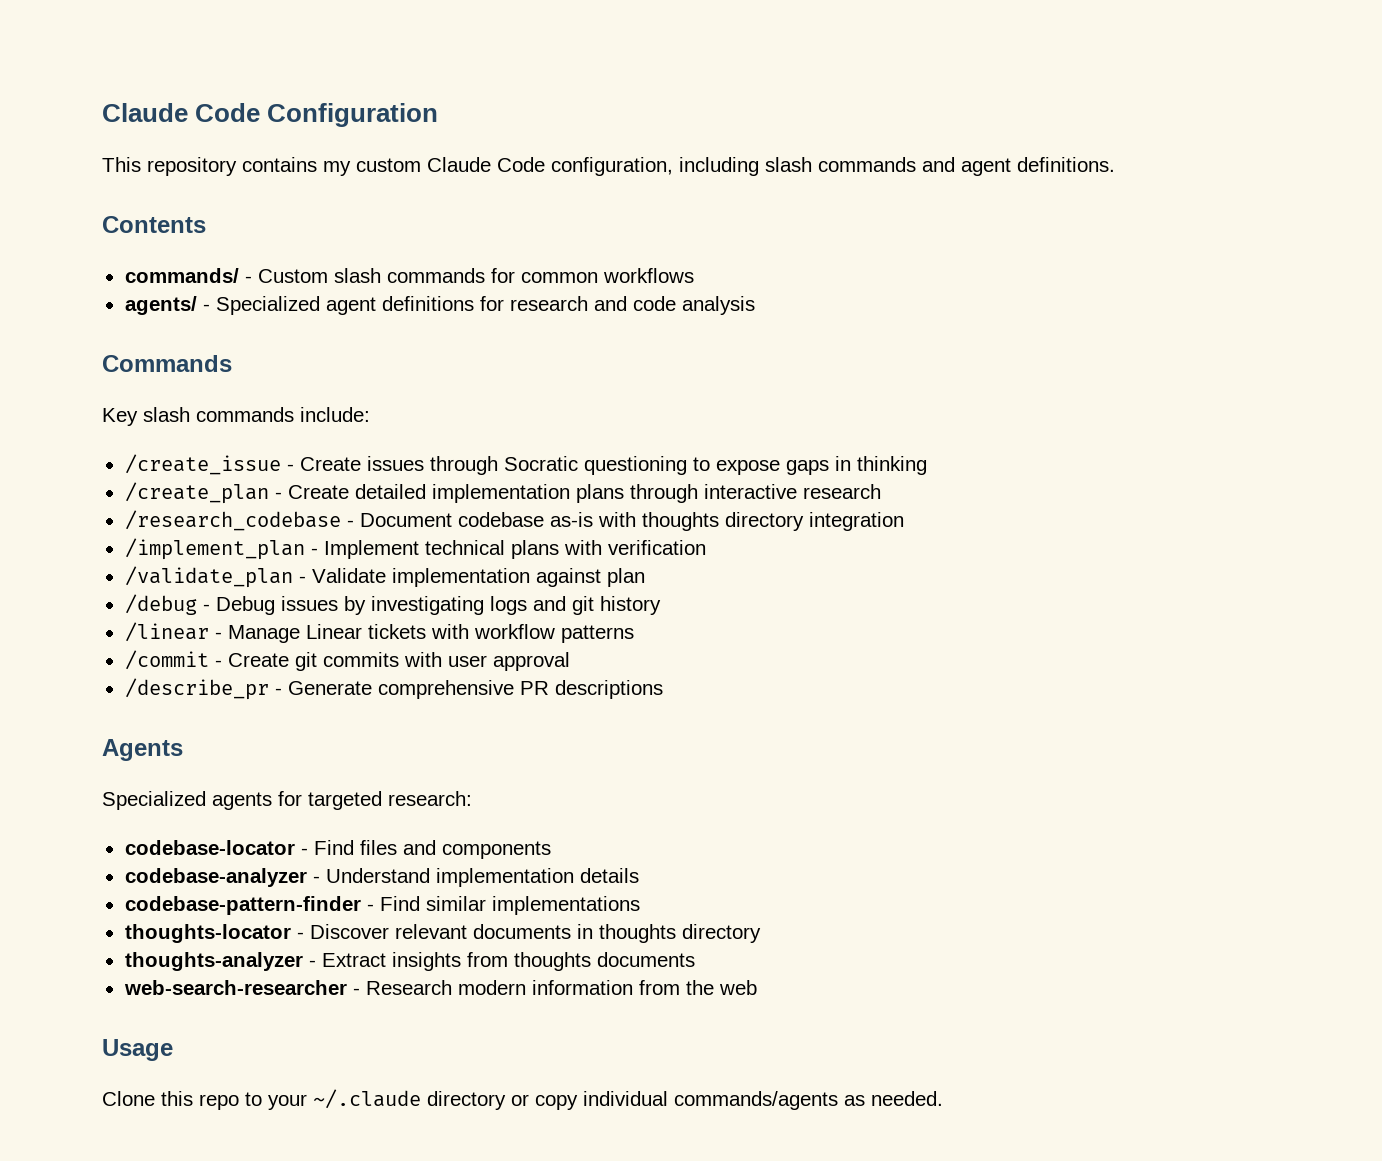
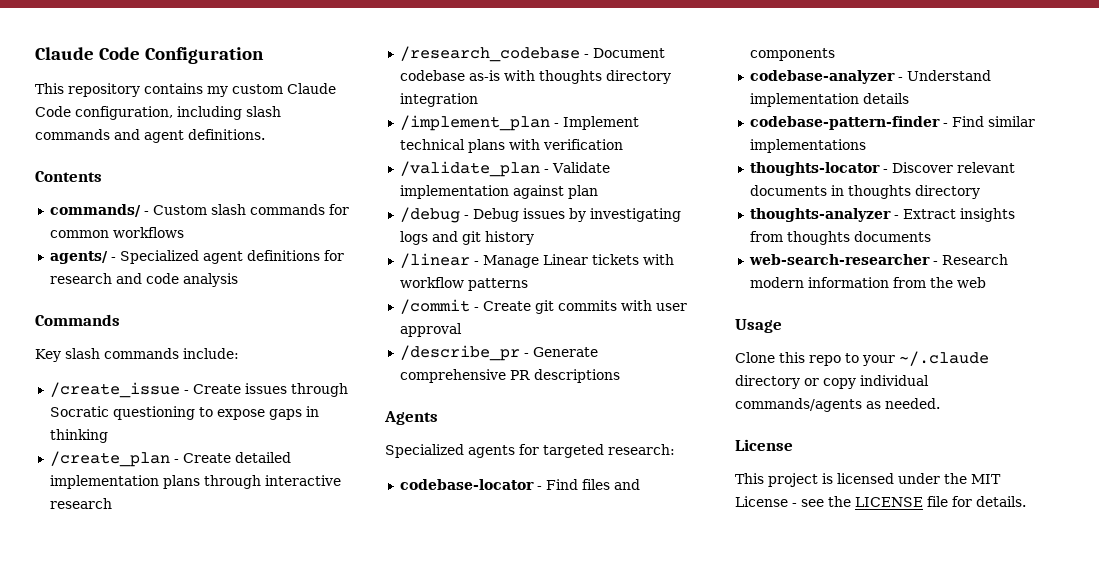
(943, 1098) none -> [735,439,793,451] [735,473,1001,487] [735,496,1026,507] // License // This project is licensed under the MIT License - see the LICENSE file for details.

